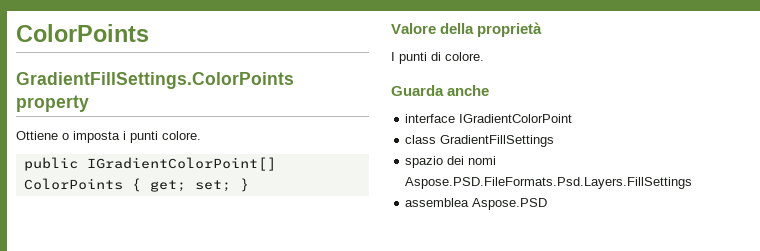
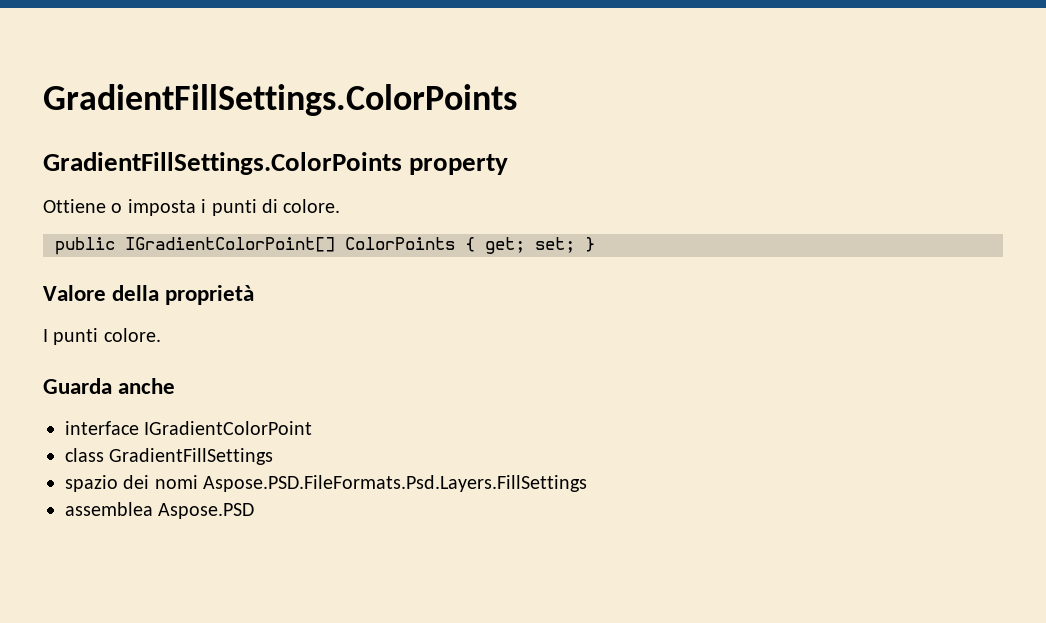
[16,24,149,42] ColorPoints -> [43,84,517,116] GradientFillSettings.ColorPoints
(158, 137) none -> [262,199,278,213] di
[431,52,441,61] di -> (99, 336) none

